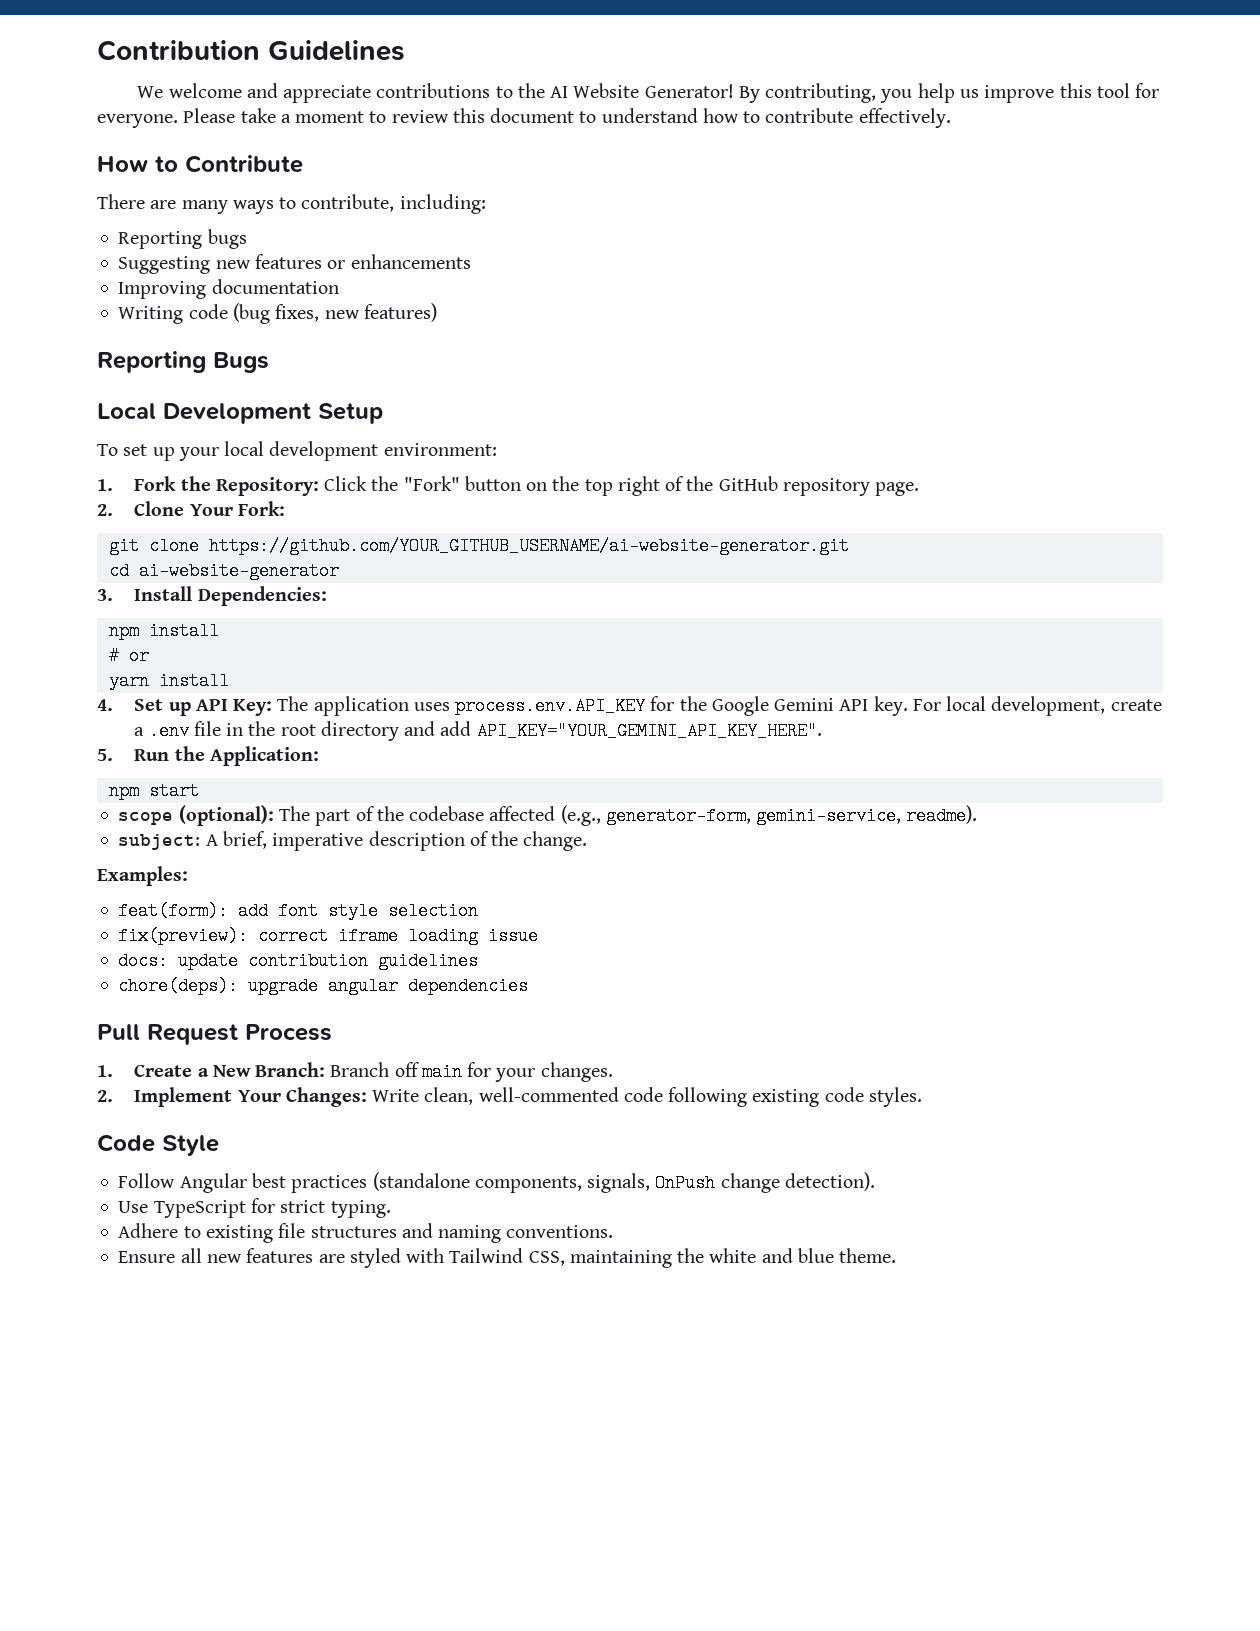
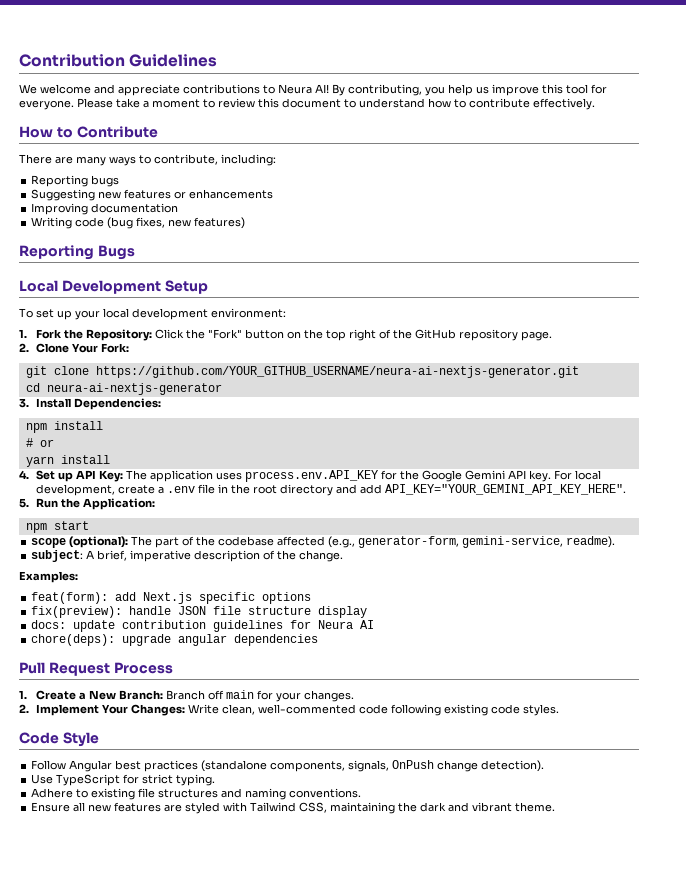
[517,83,734,98] the AI Website Generator! -> [278,84,329,94] Neura AI!
[208,537,849,555] https://github.com/YOUR_GITHUB_USERNAME/ai-website-generator.git -> [95,366,579,378] https://github.com/YOUR_GITHUB_USERNAME/neura-ai-nextjs-generator.git
[138,562,339,580] ai-website-generator -> [46,383,222,395] neura-ai-nextjs-generator
[278,902,479,920] [118,927,539,945] font style selection // fix(preview): correct iframe loading issue -> [143,592,312,604] [31,606,368,618] Next.js specific options // fix(preview): handle JSON file structure display
(479, 961) none -> [290,620,375,629] for Neura AI
[709,1248,834,1263] white and blue -> [420,802,513,812] dark and vibrant

